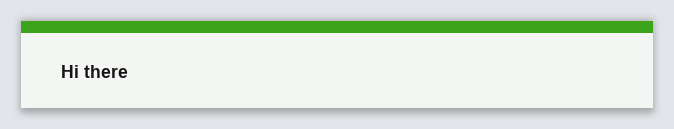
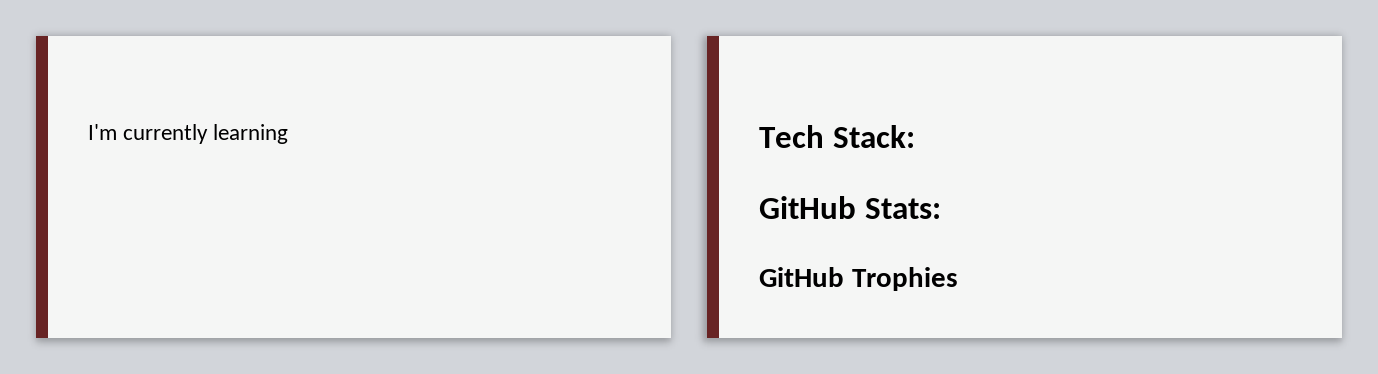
[61,65,128,78] Hi there -> [88,124,289,144] [759,125,915,148] [759,196,941,219] [759,267,958,291] I'm currently learning // Tech Stack: // GitHub Stats: // GitHub Trophies

